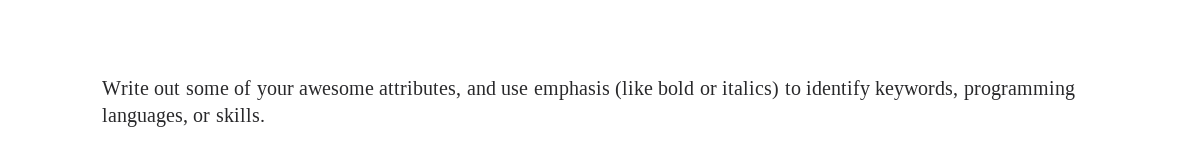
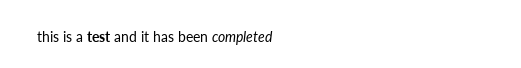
[102,80,1075,100] [102,108,265,127] Write out some of your awesome attributes, and use emphasis (like bold or italics) to identify keywords, programming languages, or skills. -> [37,31,273,45] this is a test and it has been completed

